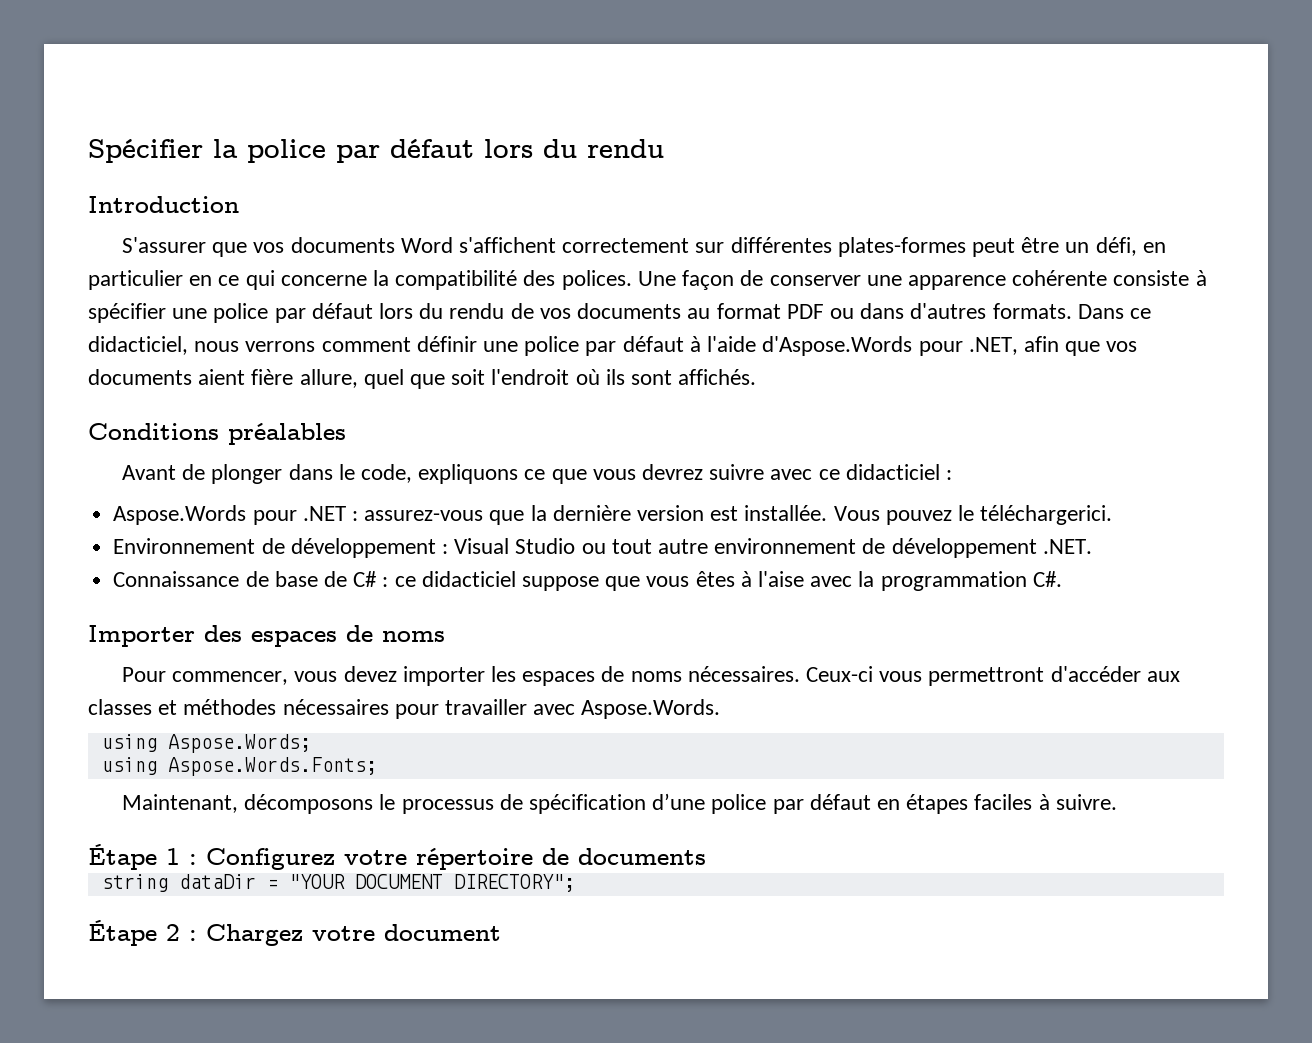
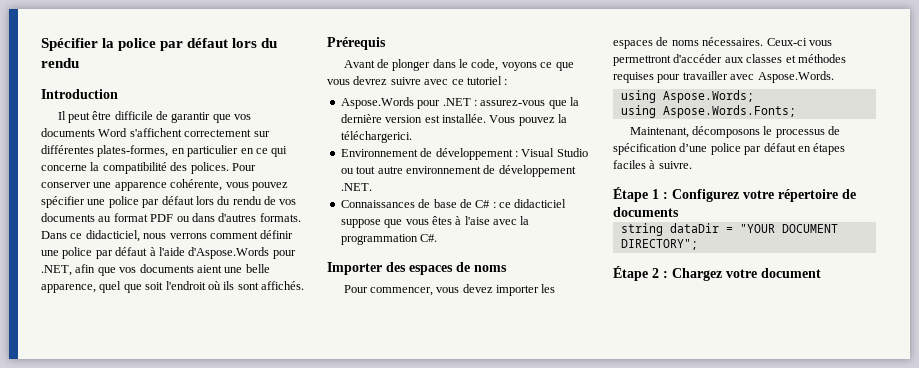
[121,237,206,253] S'assurer -> [57,111,211,123] Il peut être difficile de garantir
[837,237,1137,257] plates-formes peut être un défi, -> [97,145,169,157] plates-formes,
[637,270,1207,290] Une façon de conserver une apparence cohérente consiste à -> [231,163,256,171] [41,179,288,191] Pour conserver une apparence cohérente, vous pouvez
[251,369,358,388] fière allure, -> [224,264,270,273] [41,284,96,293] une belle apparence,
[88,423,346,445] Conditions préalables -> [327,37,386,50] Prérequis
[418,464,519,484] expliquons -> [501,62,537,71] voyons
[845,464,940,480] didacticiel -> [466,76,502,85] tutoriel
[958,505,975,521] le -> [558,114,567,123] la
[113,571,240,587] Connaissance -> [340,200,415,208] Connaissances
[282,699,389,715] nécessaires -> [613,72,654,83] requises

